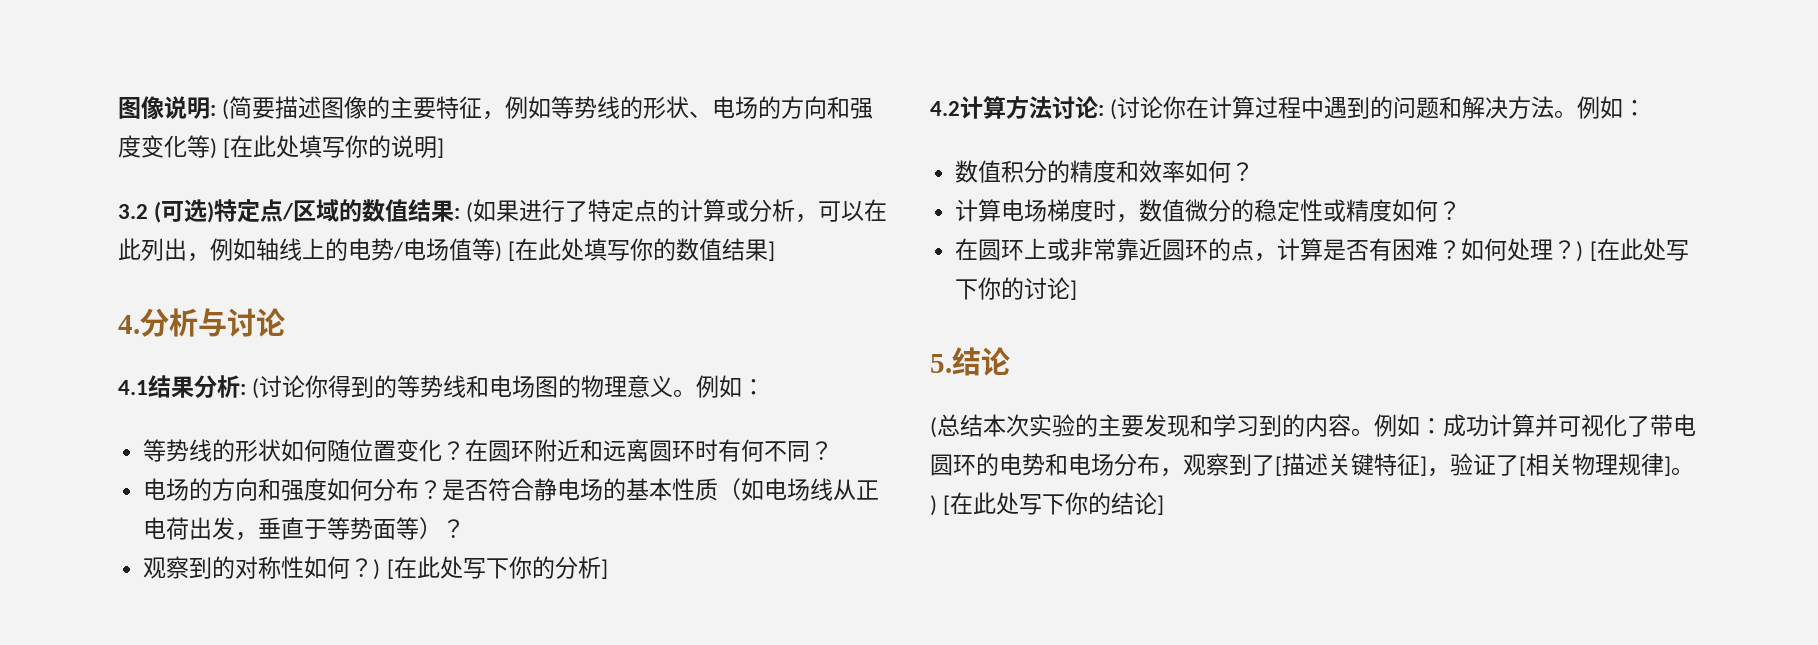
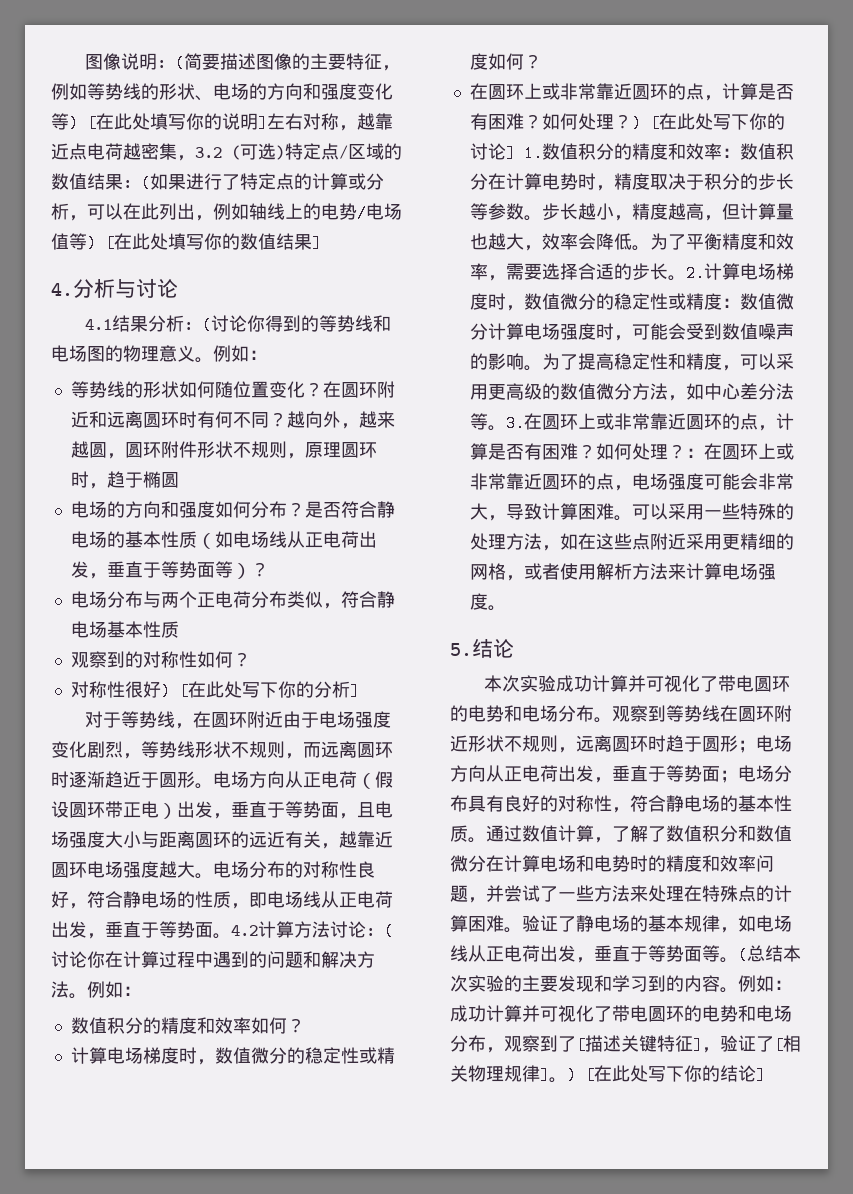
(445, 148) // -> [267,113,393,131] [51,143,195,161] 左右对称，越靠近点电荷越密集，
(834, 450) none -> [286,411,395,429] [70,441,377,459] [70,471,179,489] 越向外，越来越圆，圆环附件形状不规则，原理圆环时，趋于椭圆
(466, 528) none -> [70,591,395,609] [70,621,179,638] // 电场分布与两个正电荷分布类似，符合静电场基本性质
(374, 567) none -> [70,681,161,698] // 对称性很好
(608, 569) none -> [85,711,392,729] [51,741,393,759] [51,771,393,789] [51,801,393,819] [51,831,393,849] [51,861,375,879] [51,891,393,909] [51,921,231,939] 对于等势线，在圆环附近由于电场强度变化剧烈，等势线形状不规则，而远离圆环时逐渐趋近于圆形。电场方向从正电荷（假设圆环带正电）出发，垂直于等势面，且电场强度大小与距离圆环的远近有关，越靠近圆环电场强度越大。电场分布的对称性良好，符合静电场的性质，即电场线从正电荷出发，垂直于等势面。
[930,347,1010,376] // 5.结论 // -> [523,143,794,162] [469,173,794,191] [469,203,794,221] [469,233,794,251] [469,263,794,282] [469,293,794,311] [469,323,794,341] [469,353,794,371] [469,383,794,401] [469,413,794,432] [469,443,794,460] [469,473,794,491] [469,503,794,521] [469,533,794,551] [469,563,776,581] [469,593,506,611] [450,639,514,658] [484,675,791,692] [450,705,792,723] [450,735,792,753] [450,765,792,783] [450,795,792,813] [450,825,792,843] [450,855,774,872] [450,885,792,903] [450,915,792,933] [450,945,738,963] 1.数值积分的精度和效率：数值积分在计算电势时，精度取决于积分的步长等参数。步长越小，精度越高，但计算量也越大，效率会降低。为了平衡精度和效率，需要选择合适的步长。2.计算电场梯度时，数值微分的稳定性或精度：数值微分计算电场强度时，可能会受到数值噪声的影响。为了提高稳定性和精度，可以采用更高级的数值微分方法，如中心差分法等。3.在圆环上或非常靠近圆环的点，计算是否有困难？如何处理？：在圆环上或非常靠近圆环的点，电场强度可能会非常大，导致计算困难。可以采用一些特殊的处理方法，如在这些点附近采用更精细的网格，或者使用解析方法来计算电场强度。 // 5.结论 // 本次实验成功计算并可视化了带电圆环的电势和电场分布。观察到等势线在圆环附近形状不规则，远离圆环时趋于圆形；电场方向从正电荷出发，垂直于等势面；电场分布具有良好的对称性，符合静电场的基本性质。通过数值计算，了解了数值积分和数值微分在计算电场和电势时的精度和效率问题，并尝试了一些方法来处理在特殊点的计算困难。验证了静电场的基本规律，如电场线从正电荷出发，垂直于等势面等。

